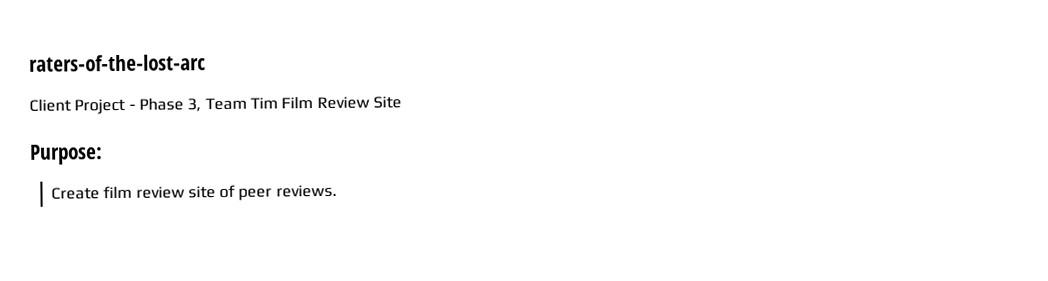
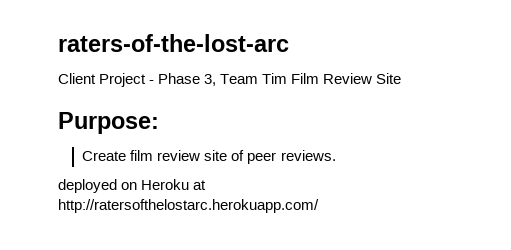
(337, 191) none -> [58,179,207,193] [58,199,319,213] // deployed on Heroku at http://ratersofthelostarc.herokuapp.com/

